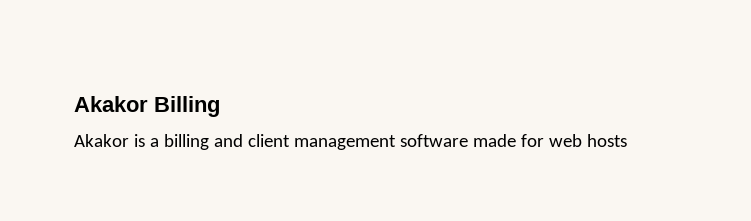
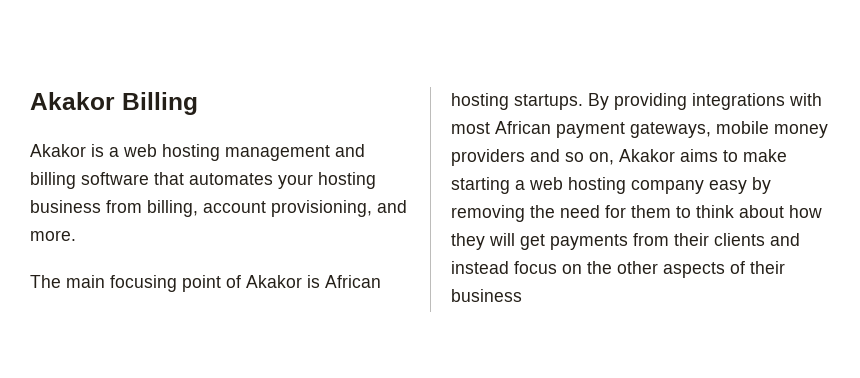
[163,134,627,150] billing and client management software made for web hosts -> [123,144,365,161] [30,172,376,189] [30,200,407,217] [30,230,76,241] [30,275,381,292] [451,93,822,110] [451,121,828,138] [451,149,787,166] [451,177,771,194] [451,205,822,222] [451,233,800,250] [451,261,785,278] [451,289,522,302] web hosting management and billing software that automates your hosting business from billing, account provisioning, and more. // The main focusing point of Akakor is African hosting startups. By providing integrations with most African payment gateways, mobile money providers and so on, Akakor aims to make starting a web hosting company easy by removing the need for them to think about how they will get payments from their clients and instead focus on the other aspects of their business

